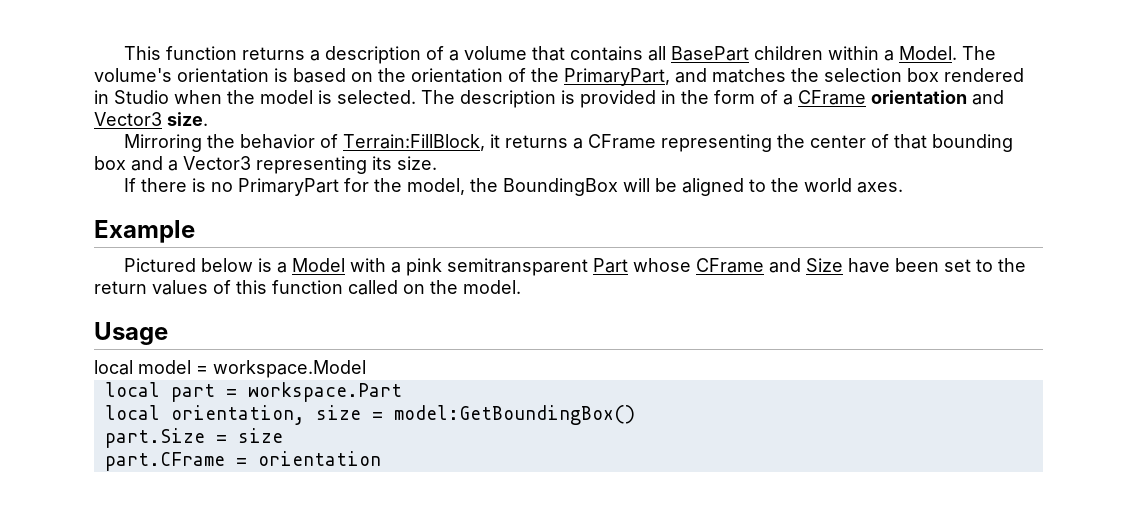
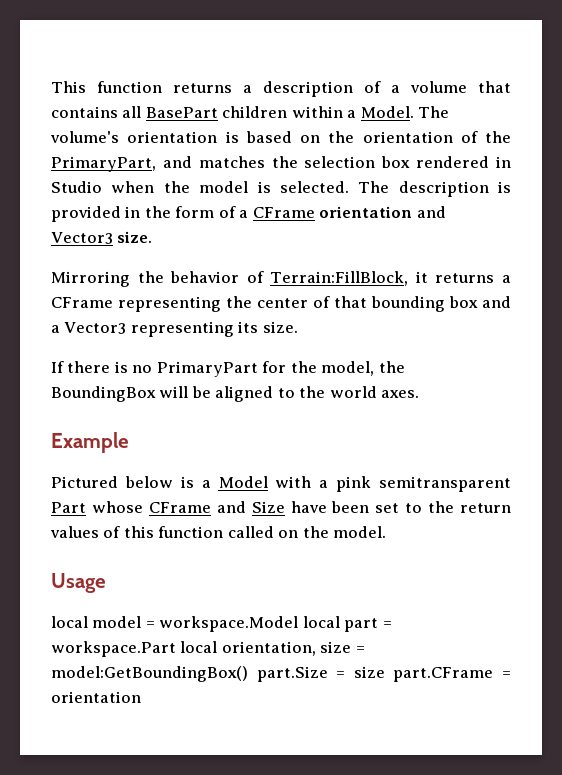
(366, 369) // -> (299, 624) none
(402, 392) // -> (176, 649) none
(635, 415) // -> (248, 674) none
(283, 435) // -> (385, 672) none

